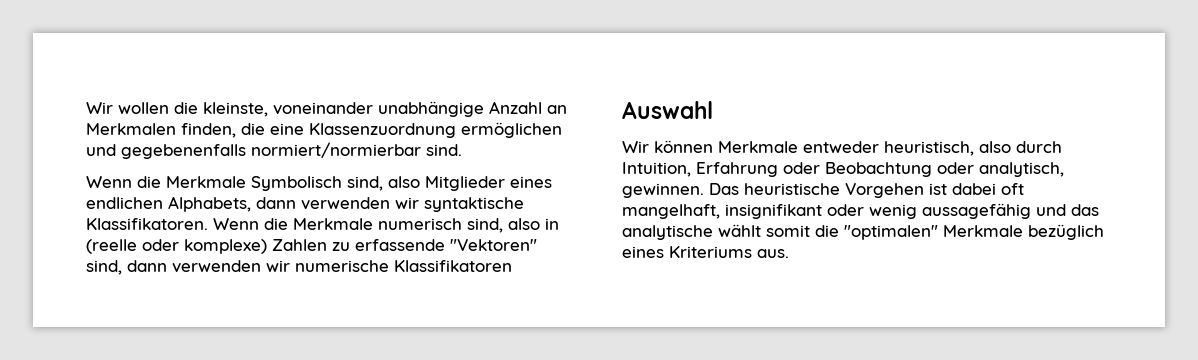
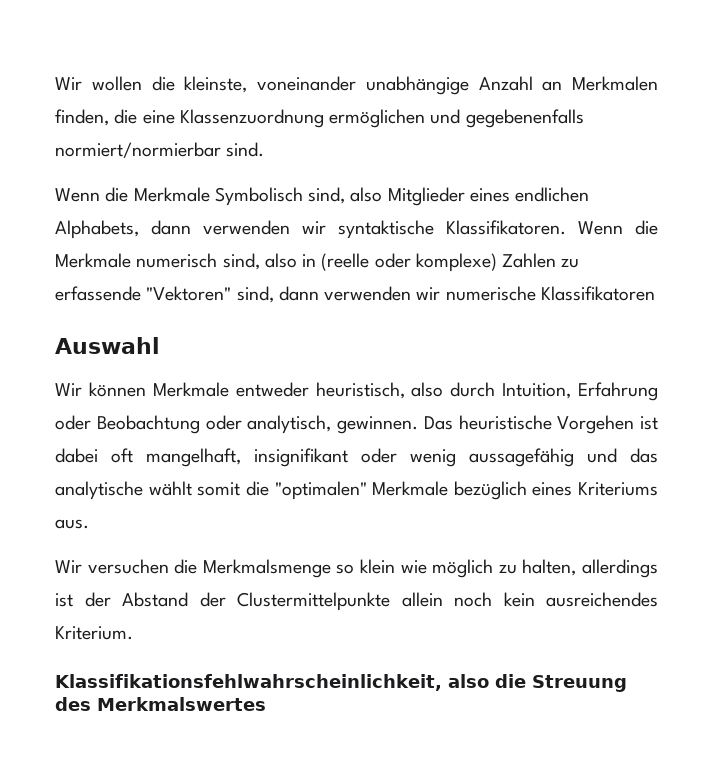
(789, 253) none -> [55,559,659,578] [55,592,658,611] [55,626,133,640] [55,674,627,692] [55,697,266,711] // Wir versuchen die Merkmalsmenge so klein wie möglich zu halten, allerdings ist der Abstand der Clustermittelpunkte allein noch kein ausreichendes Kriterium. // Klassifikationsfehlwahrscheinlichkeit, also die Streuung des Merkmalswertes

